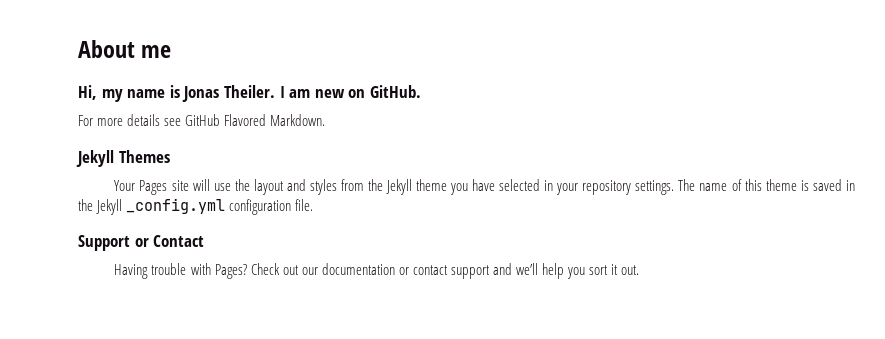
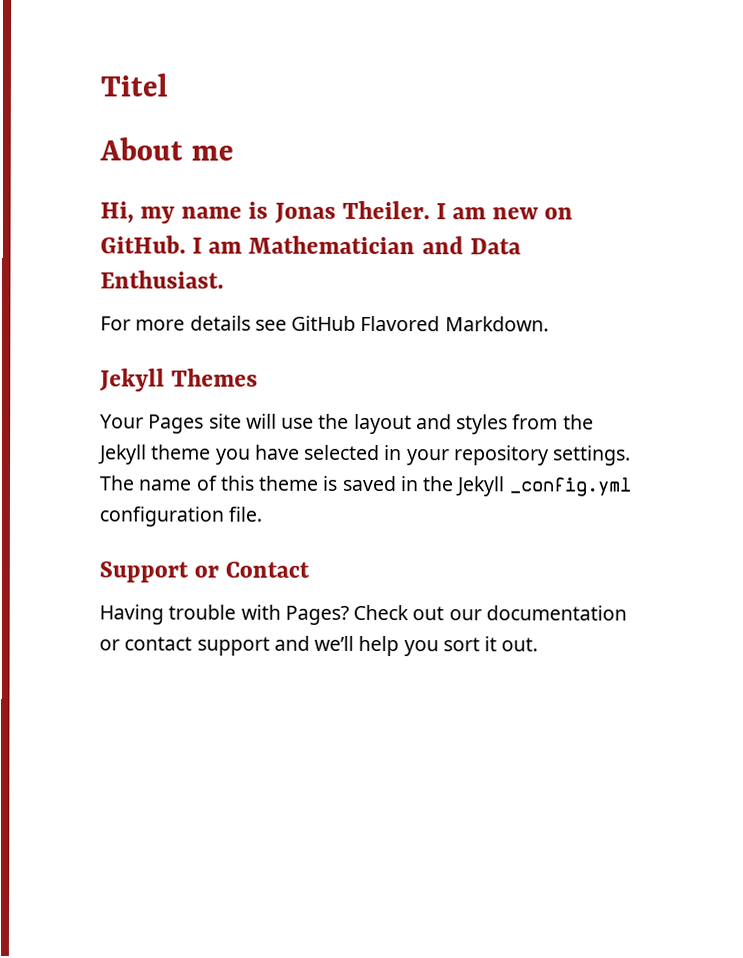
(78, 49) none -> [100,73,168,97] Titel //
(421, 91) none -> [192,235,521,255] [100,270,224,289] I am Mathematician and Data Enthusiast.

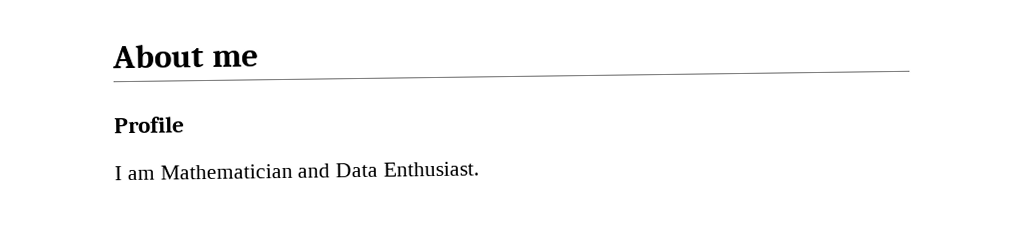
[100,73,168,97] Titel // -> (112, 56) none
[100,200,574,224] [100,235,186,254] Hi, my name is Jonas Theiler. I am new on GitHub. -> [114,116,185,134] Profile //
[100,315,549,332] [99,368,259,392] [100,413,594,435] [98,444,632,466] [99,475,632,497] [99,506,263,527] [99,561,311,583] [99,604,627,625] [99,635,539,657] // For more details see GitHub Flavored Markdown. // Jekyll Themes // Your Pages site will use the layout and styles from the Jekyll theme you have selected in your repository settings. The name of this theme is saved in the Jekyll _config.yml configuration file. // Support or Contact // Having trouble with Pages? Check out our documentation or contact support and we’ll help you sort it out. -> (480, 169) none

